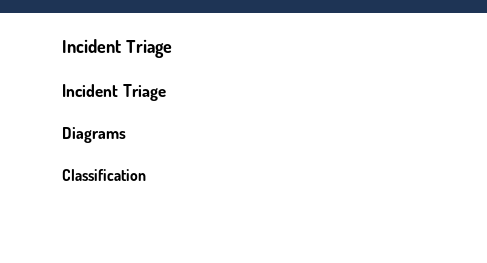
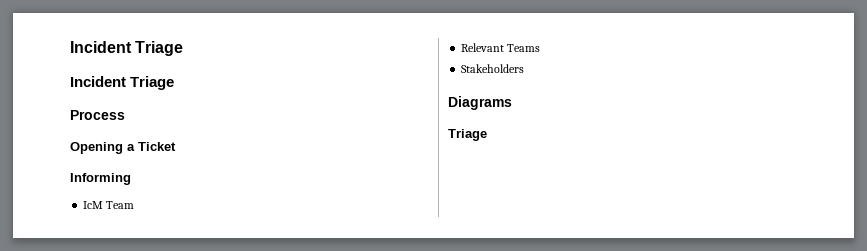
(166, 92) none -> [70,110,125,120] [70,142,176,154] [70,173,131,185] [83,201,135,209] [461,43,541,52] [461,64,525,73] // Process // Opening a Ticket // Informing // IcM Team // Relevant Teams // Stakeholders
[62,169,146,181] Classification -> [448,129,487,141] Triage

